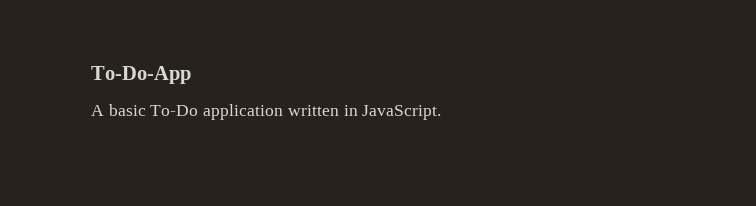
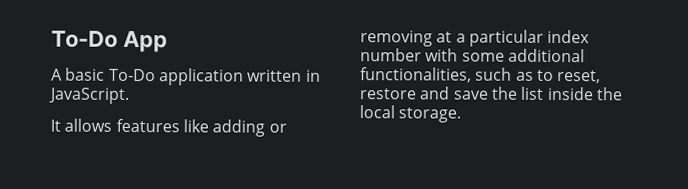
[91,66,191,84] To-Do-App -> [51,30,169,53] To-Do App
(442, 112) none -> [50,118,287,137] [360,29,591,47] [360,48,585,63] [360,67,602,84] [359,86,623,101] [359,105,462,123] // It allows features like adding or removing at a particular index number with some additional functionalities, such as to reset, restore and save the list inside the local storage.

